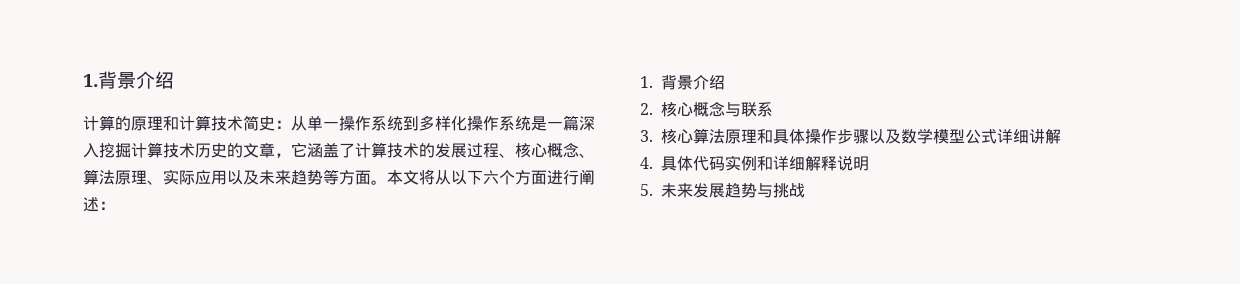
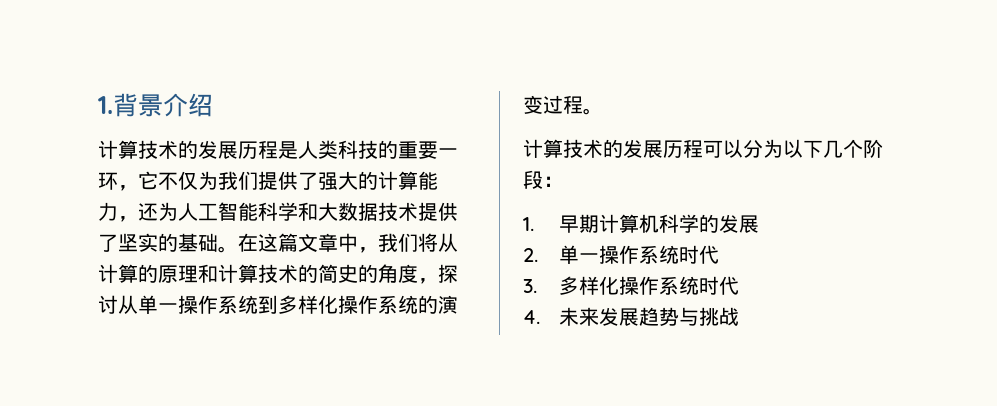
[115,115,291,131] 的原理和计算技术简史： -> [138,140,458,159] [98,171,438,191] [98,202,458,222] [98,233,458,253] [98,264,458,284] [98,295,118,314] 技术的发展历程是人类科技的重要一环，它不仅为我们提供了强大的计算能力，还为人工智能科学和大数据技术提供了坚实的基础。在这篇文章中，我们将从计算的原理和计算技术的简史的角度，探讨
[531,115,595,131] [83,142,595,158] [83,169,595,185] [83,197,115,212] [640,75,725,90] [640,101,773,117] 是一篇深入挖掘计算技术历史的文章，它涵盖了计算技术的发展过程、核心概念、算法原理、实际应用以及未来趋势等方面。本文将从以下六个方面进行阐述： // 1.背景介绍 // 2.核心概念与联系 -> [418,295,458,314] [523,95,603,115] [523,139,883,158] [523,170,563,189] [523,214,759,233] [523,245,719,264] 的演变过程。 // 计算技术的发展历程可以分为以下几个阶段： // 1.早期计算机科学的发展 // 2.单一操作系统时代
[661,128,1061,144] [640,155,869,171] [640,184,653,196] 核心算法原理和具体操作步骤以及数学模型公式详细讲解 // 4.具体代码实例和详细解释说明 // 5. -> [558,276,739,295] [523,310,540,324] 多样化操作系统时代 // 4.

